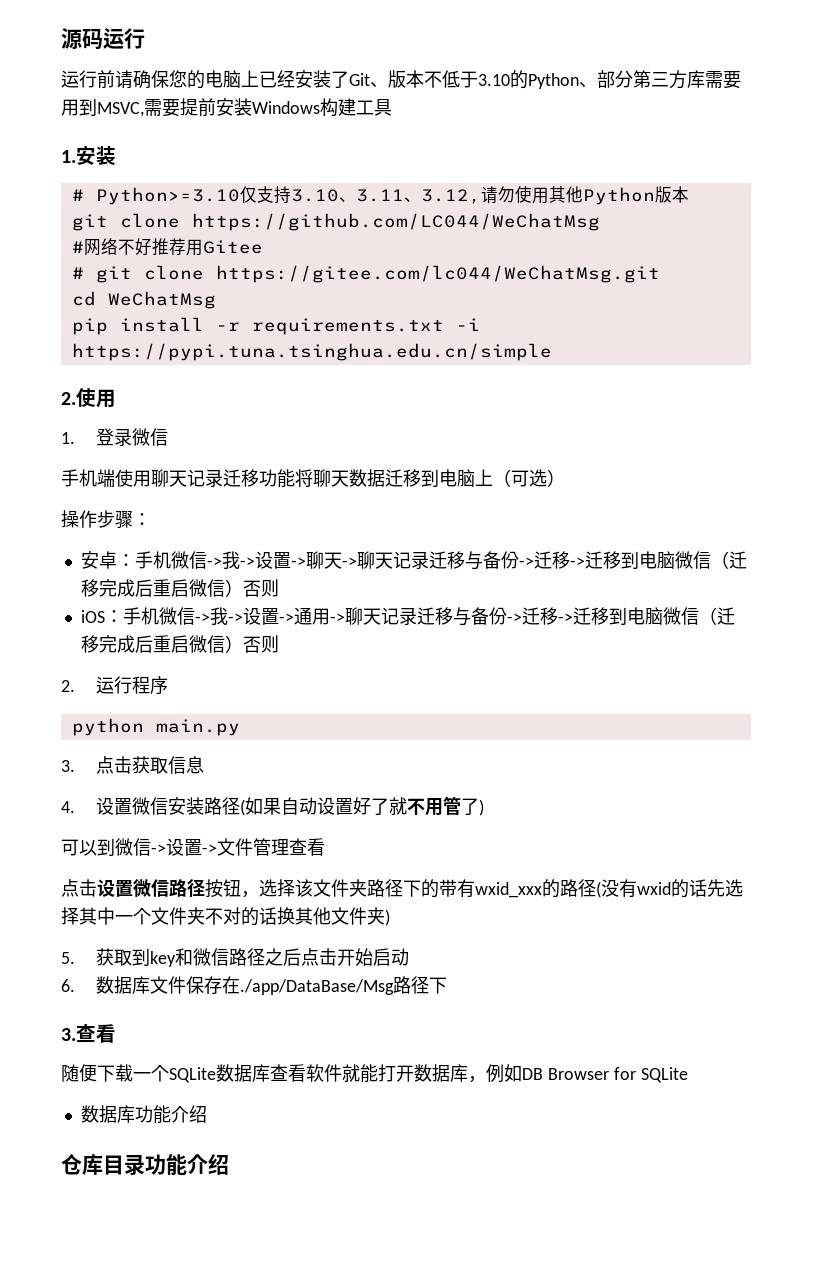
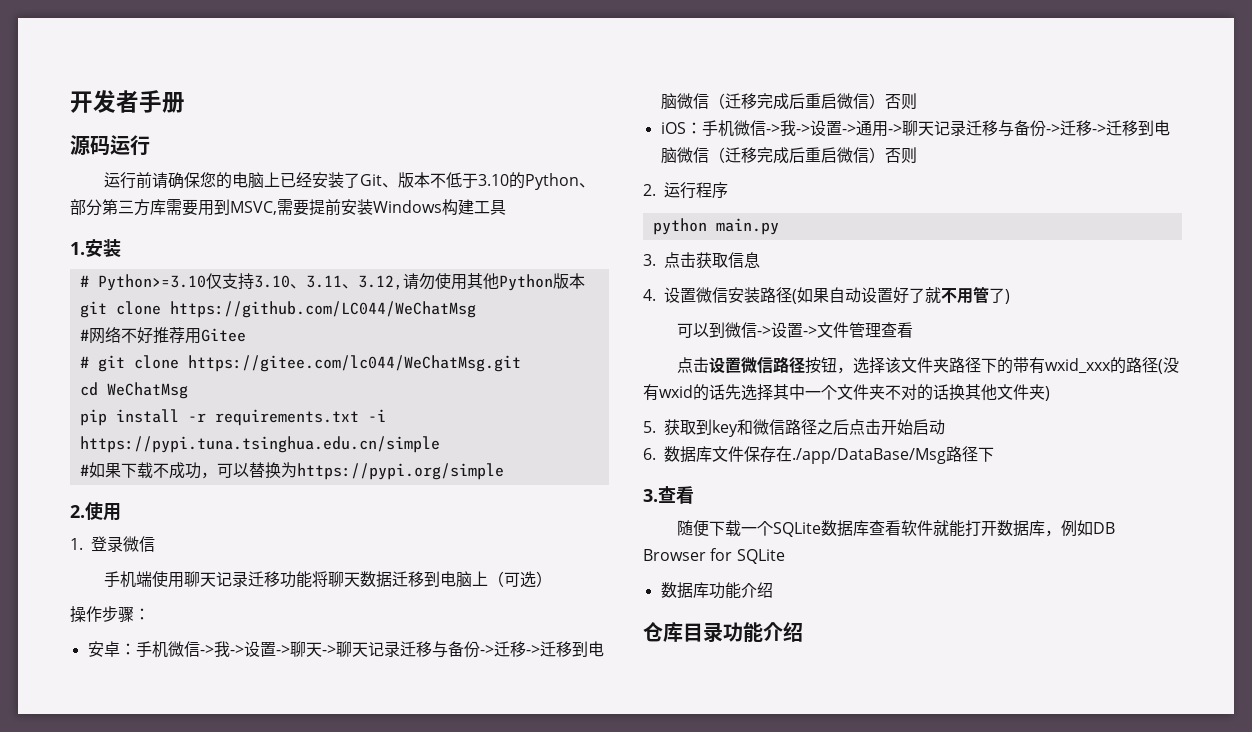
(61, 39) none -> [70,90,185,113] 开发者手册 //
(552, 352) none -> [79,462,504,480] // #如果下载不成功，可以替换为https://pypi.org/simple

